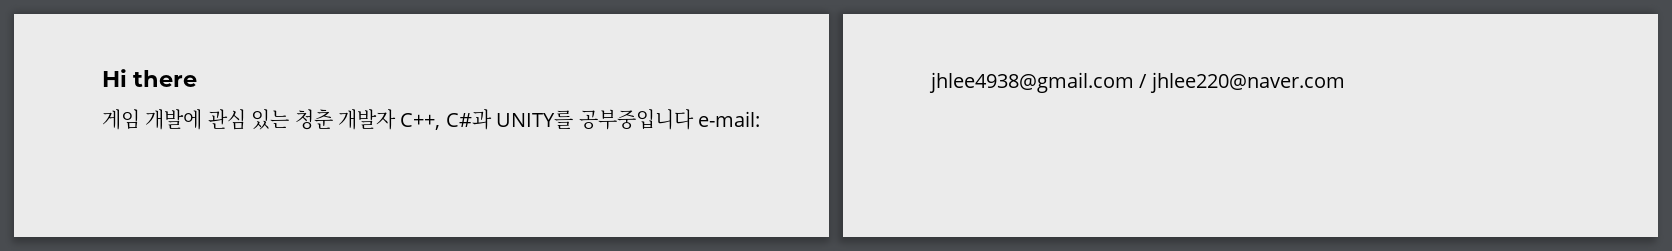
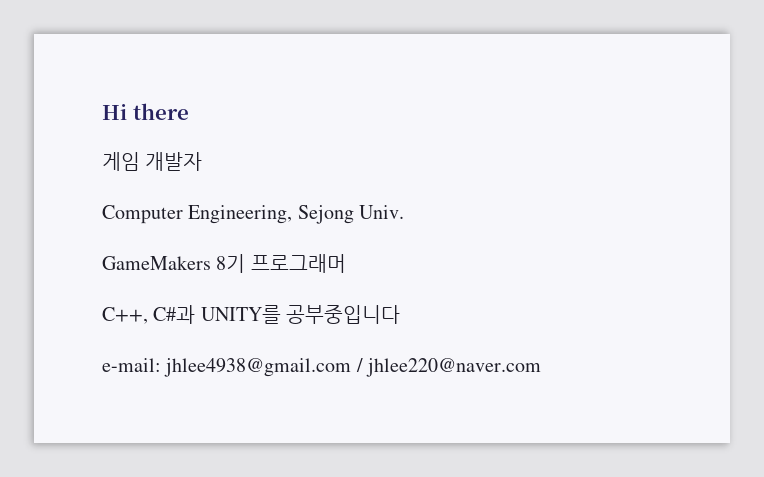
[145,109,396,130] 개발에 관심 있는 청춘 개발자 -> [145,152,203,171] [102,205,405,224] [102,254,346,273] 개발자 // Computer Engineering, Sejong Univ. // GameMakers 8기 프로그래머 //
(694, 119) none -> (401, 314) //

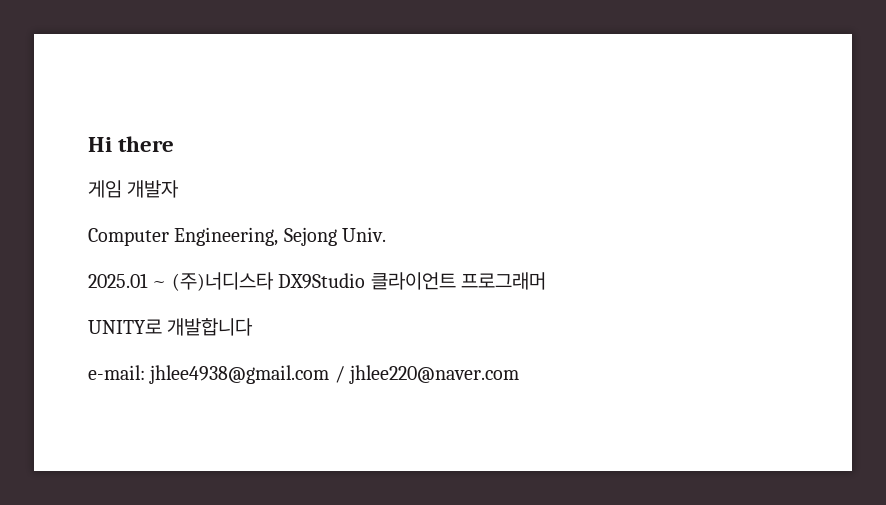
[102,254,346,273] [102,305,401,324] GameMakers 8기 프로그래머 // C++, C#과 UNITY를 공부중입니다 -> [88,272,546,291] [88,318,254,336] 2025.01 ~ (주)너디스타 DX9Studio 클라이언트 프로그래머 // UNITY로 개발합니다

